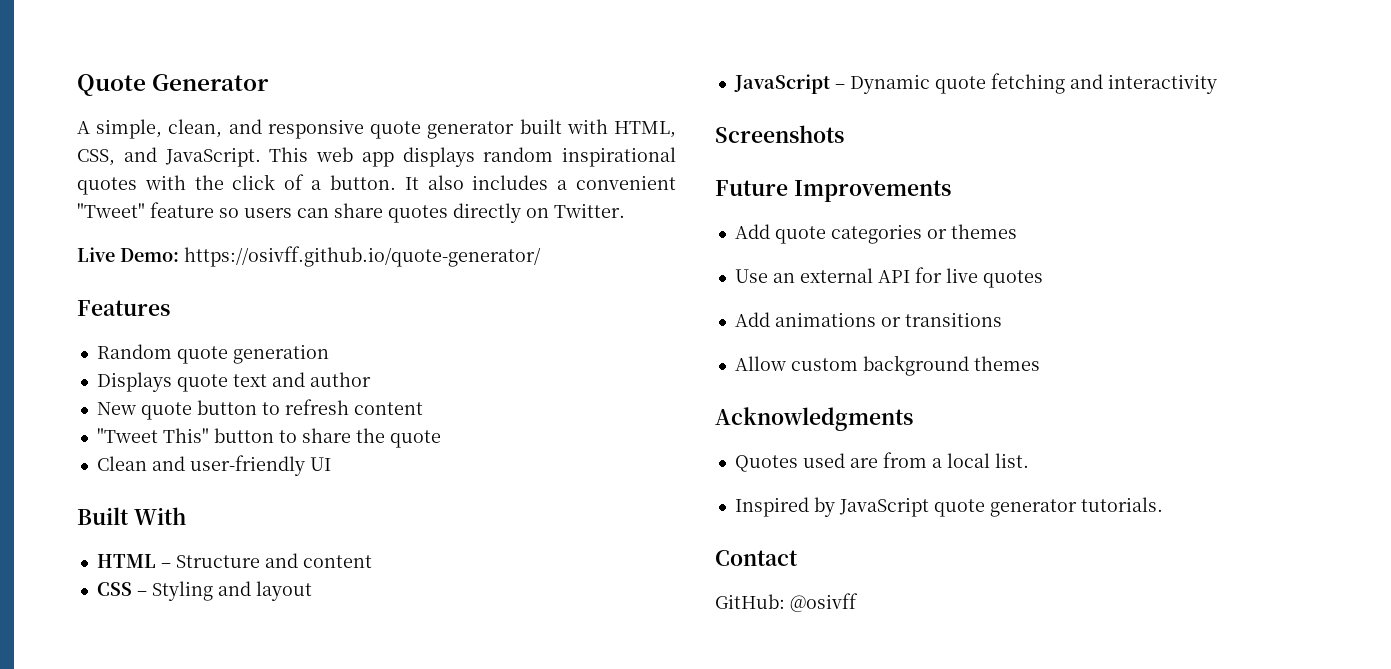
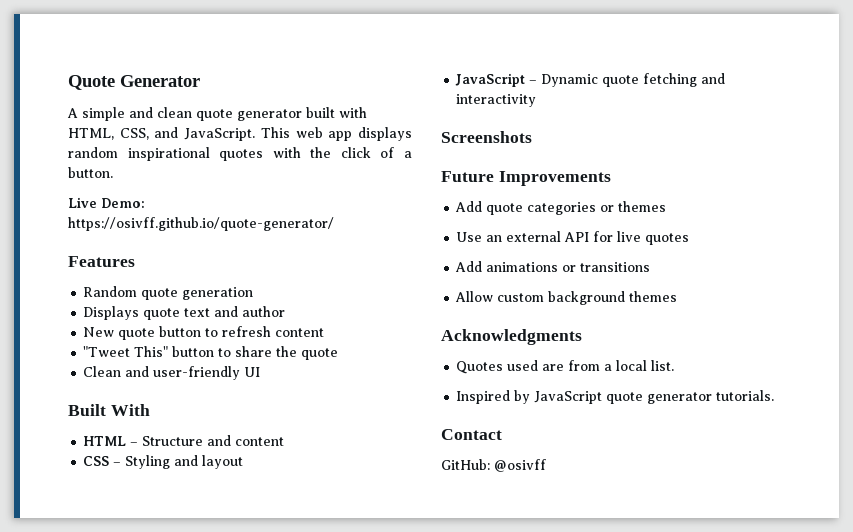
[96,119,364,139] simple, clean, and responsive -> [82,107,192,121] simple and clean
[404,175,676,190] [77,202,625,223] It also includes a convenient "Tweet" feature so users can share quotes directly on Twitter. -> (113, 172) none

